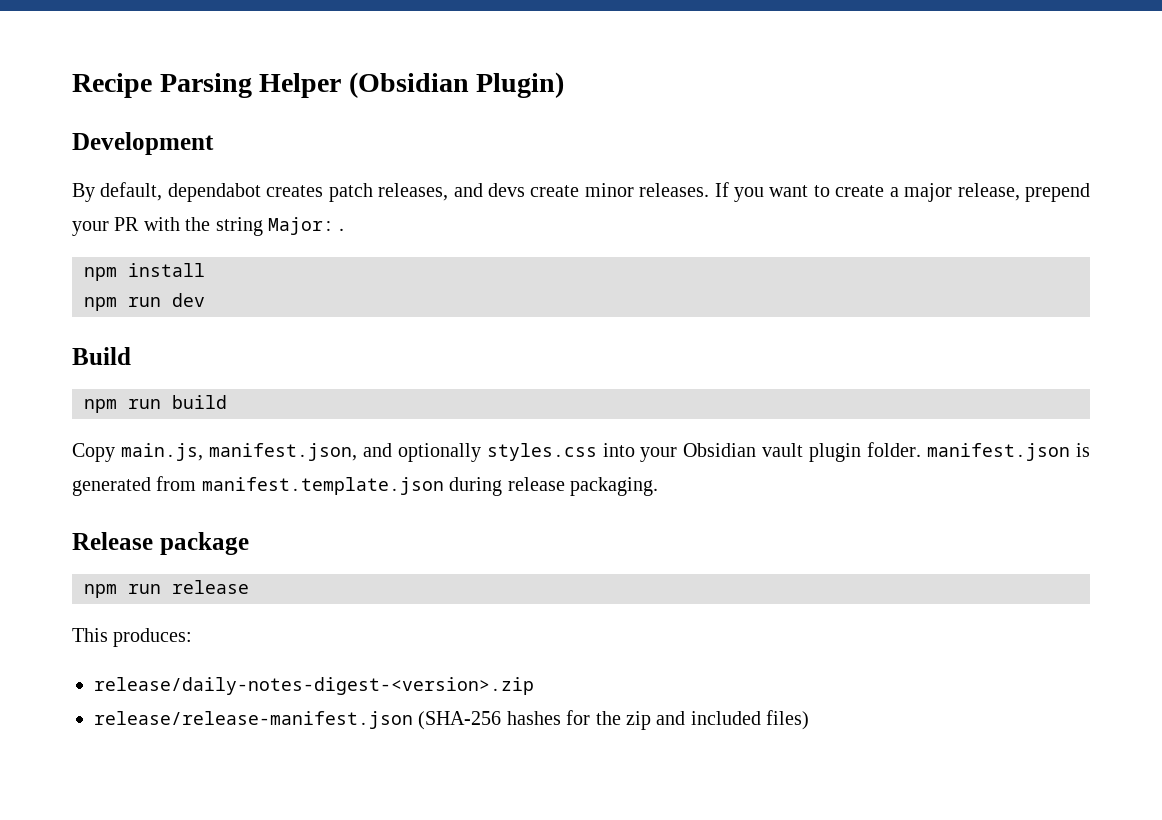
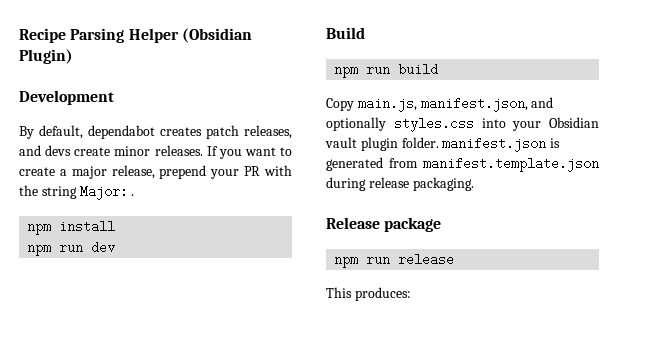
[94,677,534,695] [94,710,810,730] // release/daily-notes-digest-<version>.zip // release/release-manifest.json (SHA-256 hashes for the zip and included files) -> (411, 294) none

